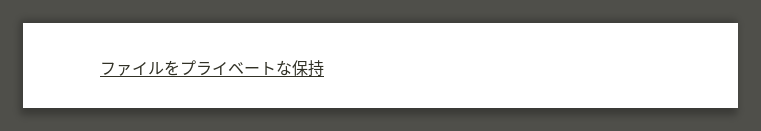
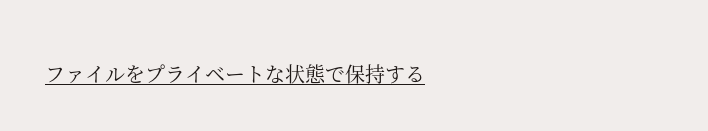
[292,60,324,77] 保持 -> [285,64,425,84] 状態で保持する

